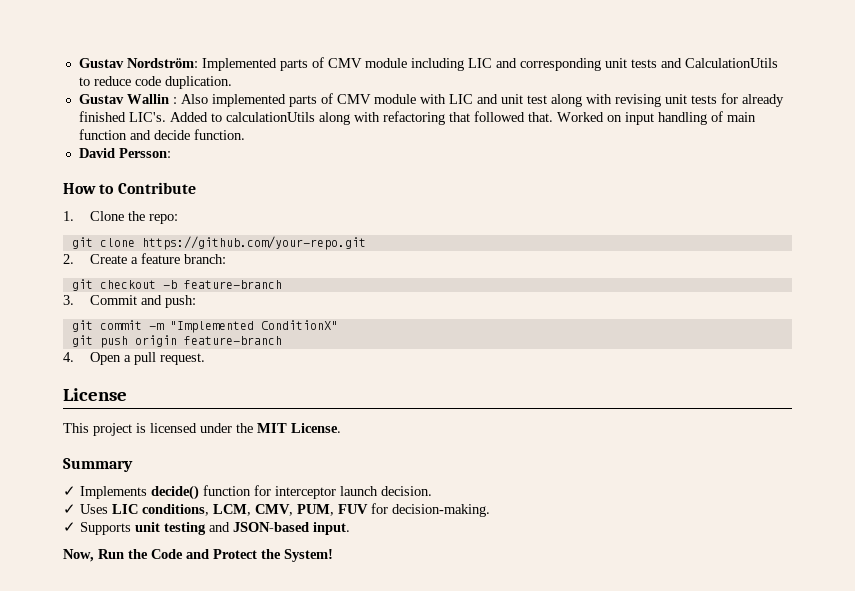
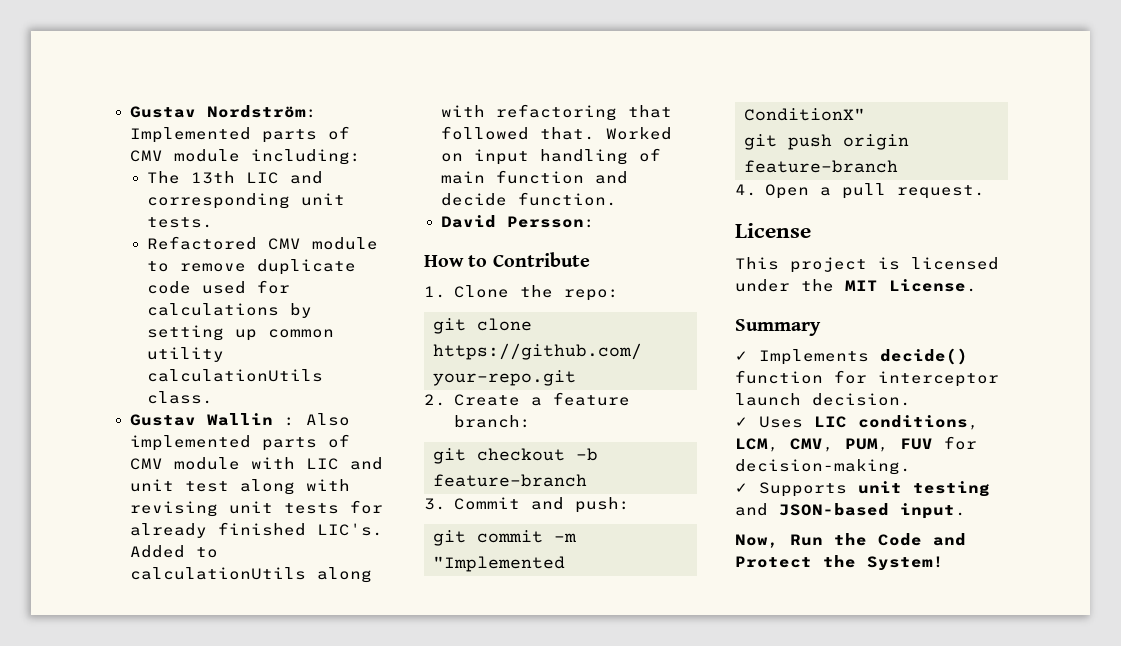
[410,58,464,71] including -> [250,149,361,165] [146,171,235,184] including: // The 13th
[630,58,778,68] [78,76,232,89] tests and CalculationUtils to reduce code duplication. -> [146,217,213,228] [146,236,378,250] [146,259,356,275] [146,280,290,294] [146,303,312,318] [146,325,334,341] [146,347,224,362] [146,369,323,382] [146,391,213,404] tests. // Refactored CMV module to remove duplicate code used for calculations by setting up common utility calculationUtils class.

